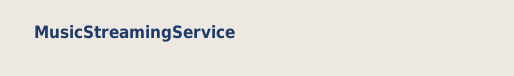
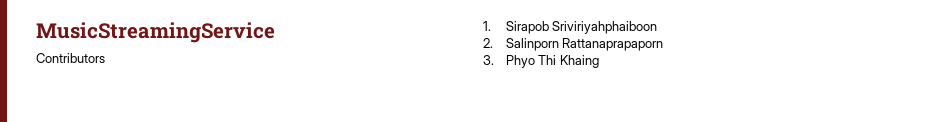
(235, 33) none -> [36,53,105,63] [483,21,658,34] [483,38,664,51] [483,55,599,68] // Contributors // 1. Sirapob Sriviriyahphaiboon // 2. Salinporn Rattanaprapaporn // 3. Phyo Thi Khaing

